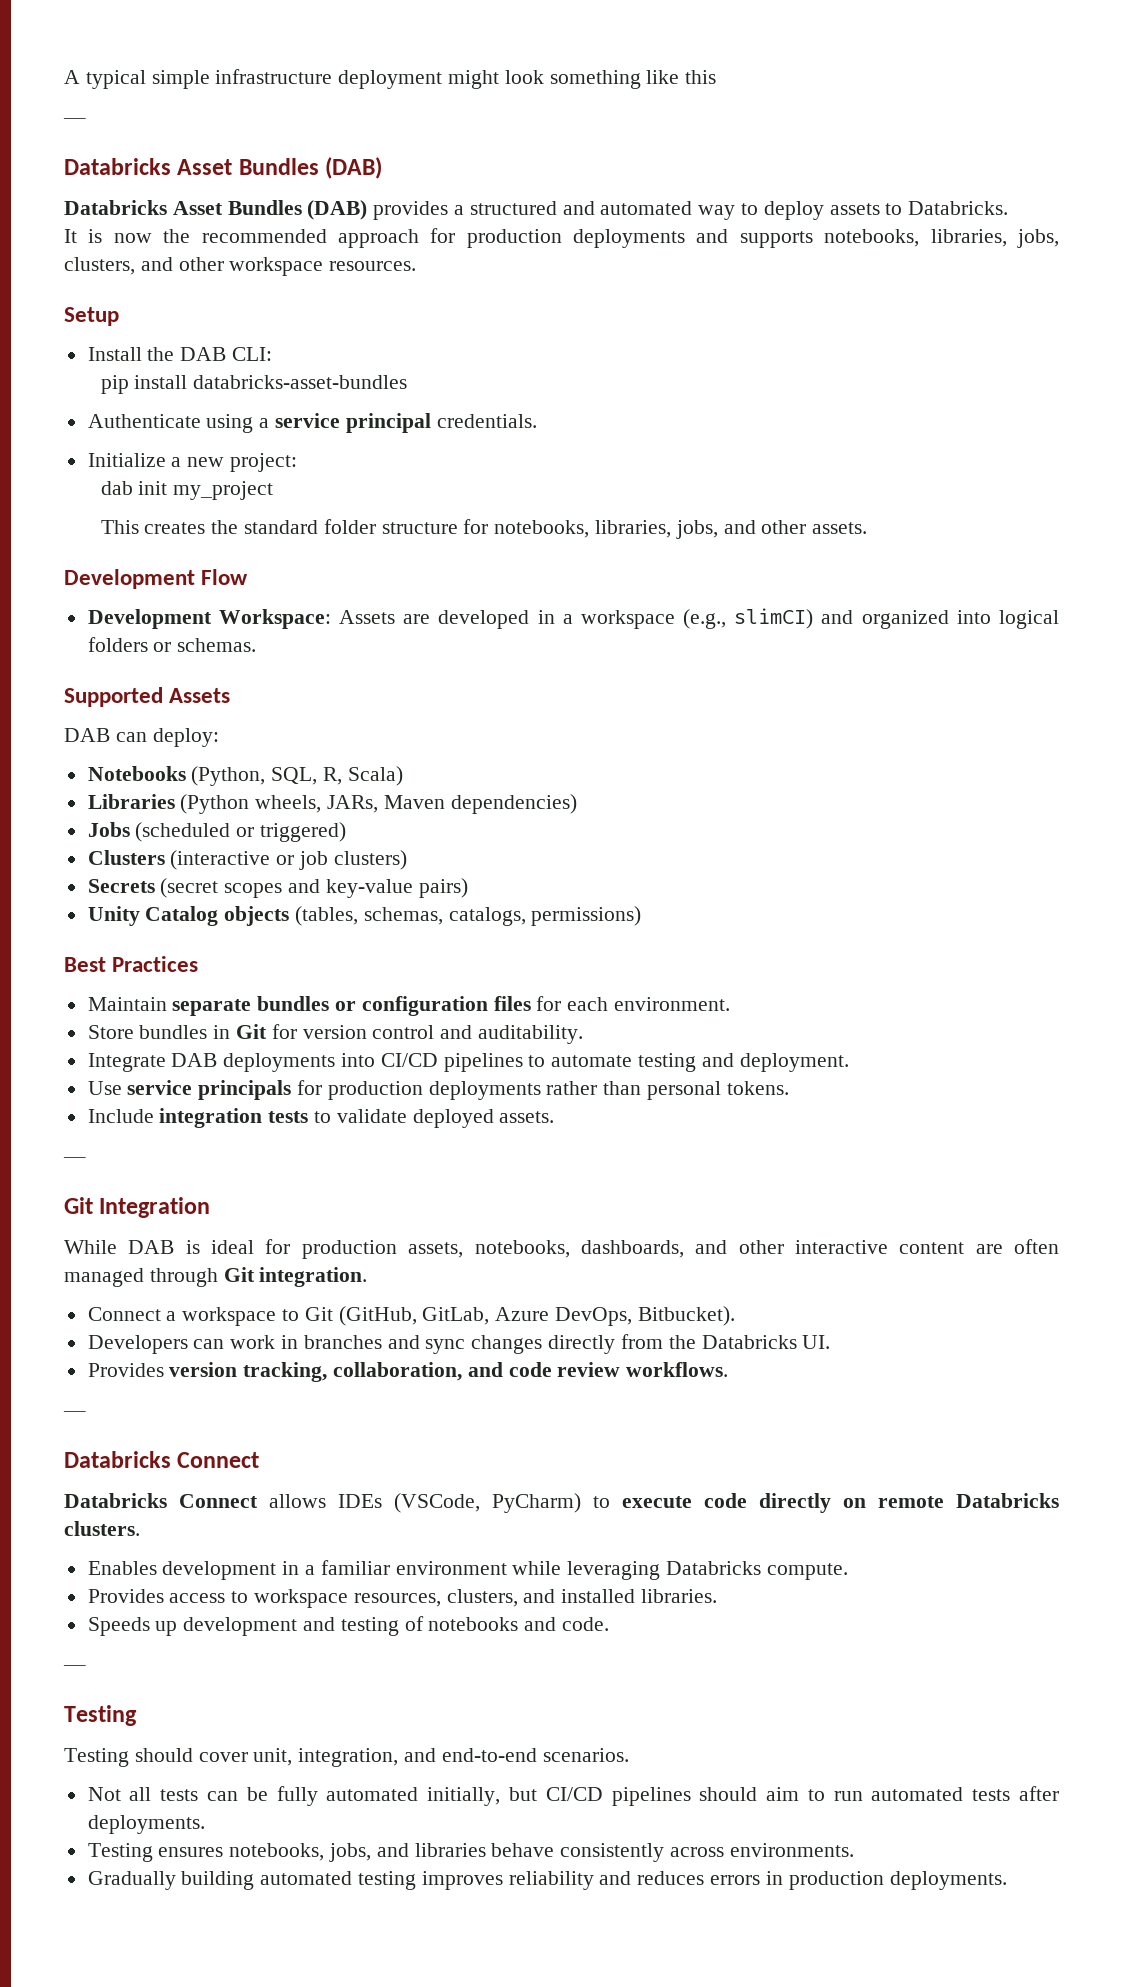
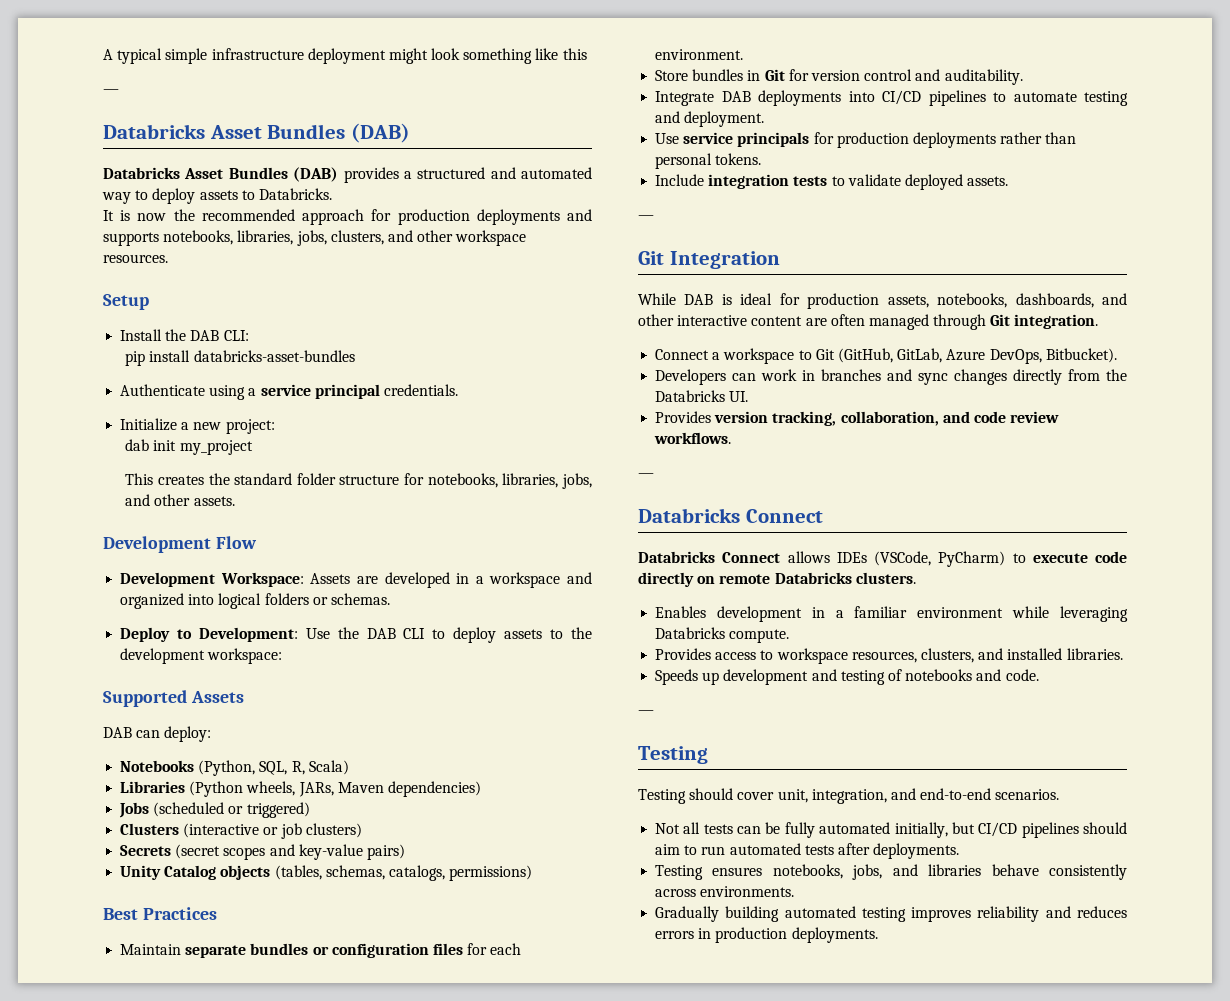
[683,608,814,629] (e.g., slimCI) -> (561, 580) none
(257, 645) none -> [120,627,592,643] [120,648,283,664] // Deploy to Development: Use the DAB CLI to deploy assets to the development workspace:

